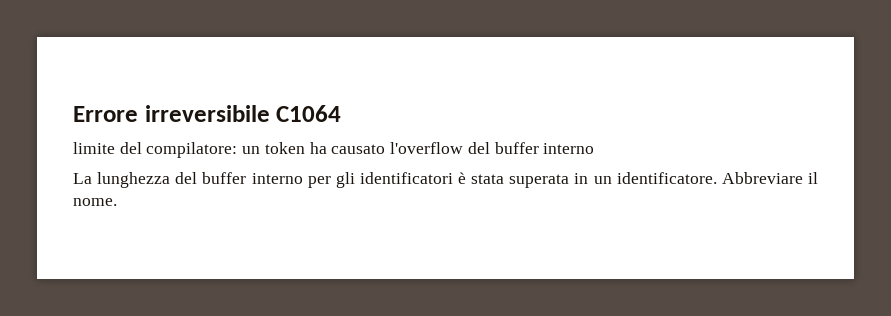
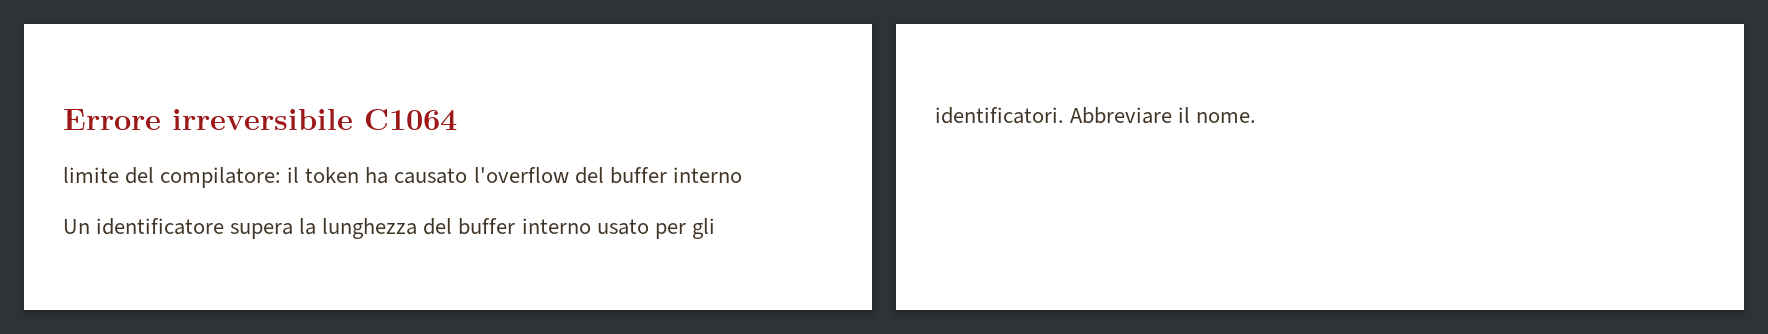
[242,146,261,154] un -> [287,167,300,183] il
[73,173,92,184] La -> [63,218,317,239] Un identificatore supera la
(303, 178) none -> [596,219,649,235] usato
[359,172,717,188] identificatori è stata superata in un identificatore. -> [935,107,1064,124] identificatori.

